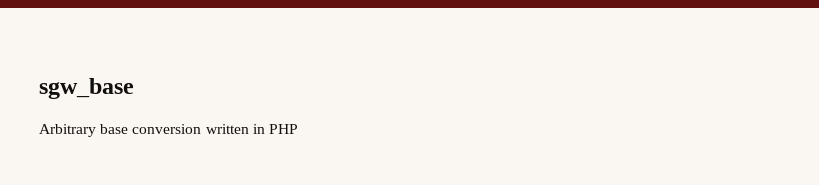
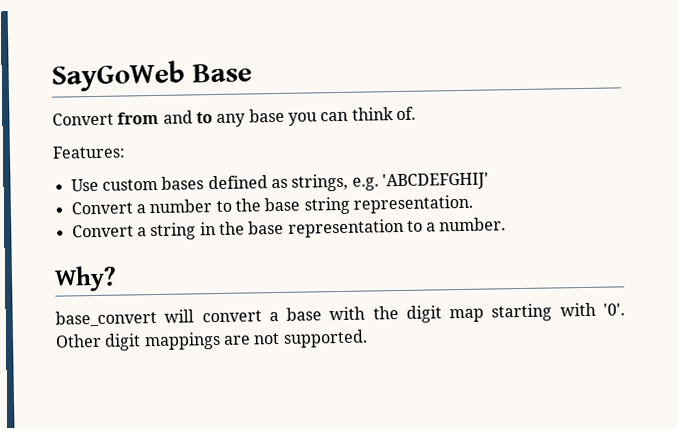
[39,78,134,99] [39,124,298,137] sgw_base // Arbitrary base conversion written in PHP -> [51,60,252,92] [52,106,416,127] [52,145,126,159] [70,172,489,192] [70,194,473,215] [71,217,507,241] [54,265,117,292] [55,302,625,327] [55,329,368,351] SayGoWeb Base // Convert from and to any base you can think of. // Features: // Use custom bases defined as strings, e.g. 'ABCDEFGHIJ' // Convert a number to the base string representation. // Convert a string in the base representation to a number. // Why? // base_convert will convert a base with the digit map starting with '0'. Other digit mappings are not supported.

